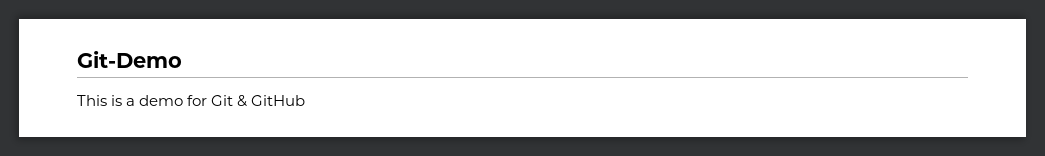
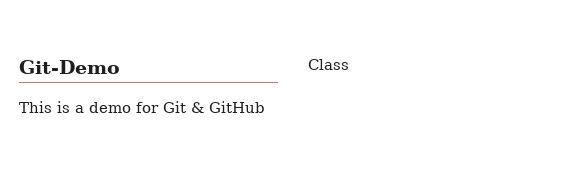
(306, 100) none -> [308,59,349,70] Class

